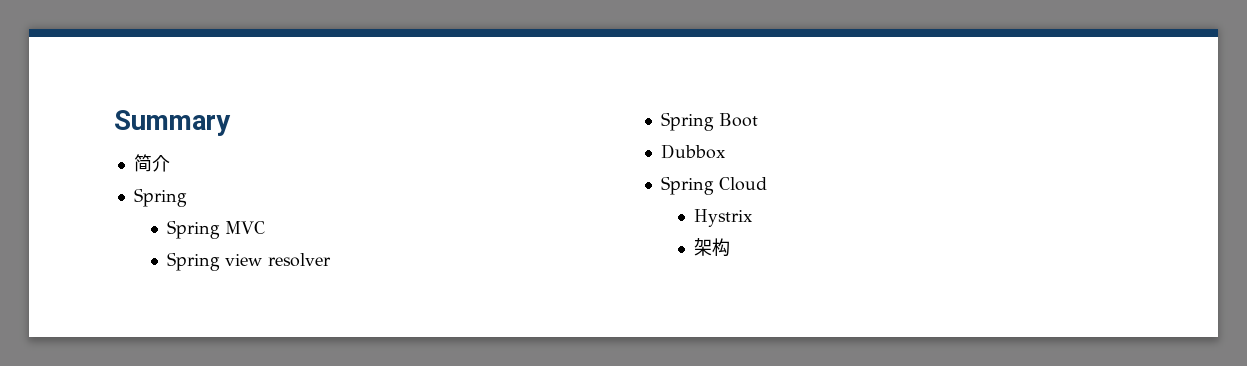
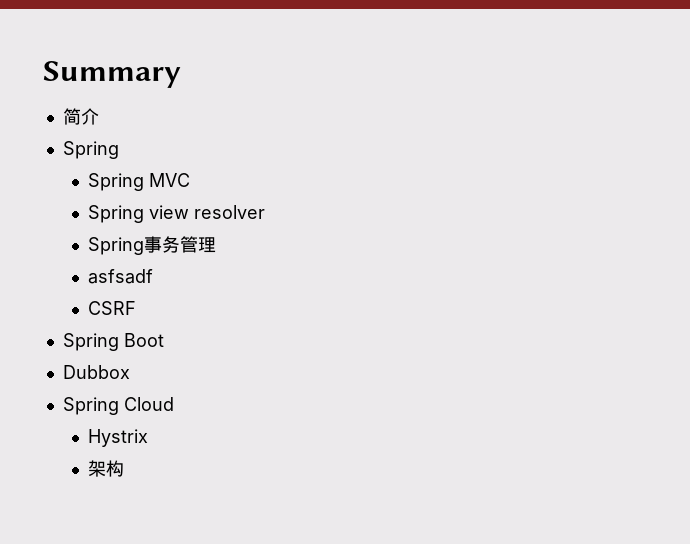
(332, 260) none -> [88,236,217,255] [88,269,154,284] [88,301,137,315] // Spring事务管理 // asfsadf // CSRF

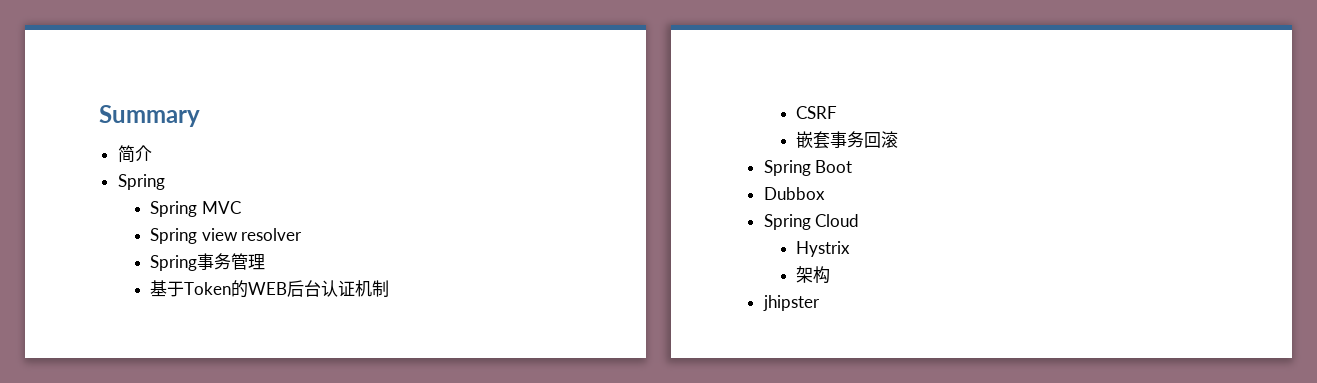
[88,269,154,284] [88,301,137,315] asfsadf // CSRF -> [150,280,390,298] [796,106,838,119] [796,131,899,149] 基于Token的WEB后台认证机制 // CSRF // 嵌套事务回滚
(125, 468) none -> [762,295,820,311] // jhipster

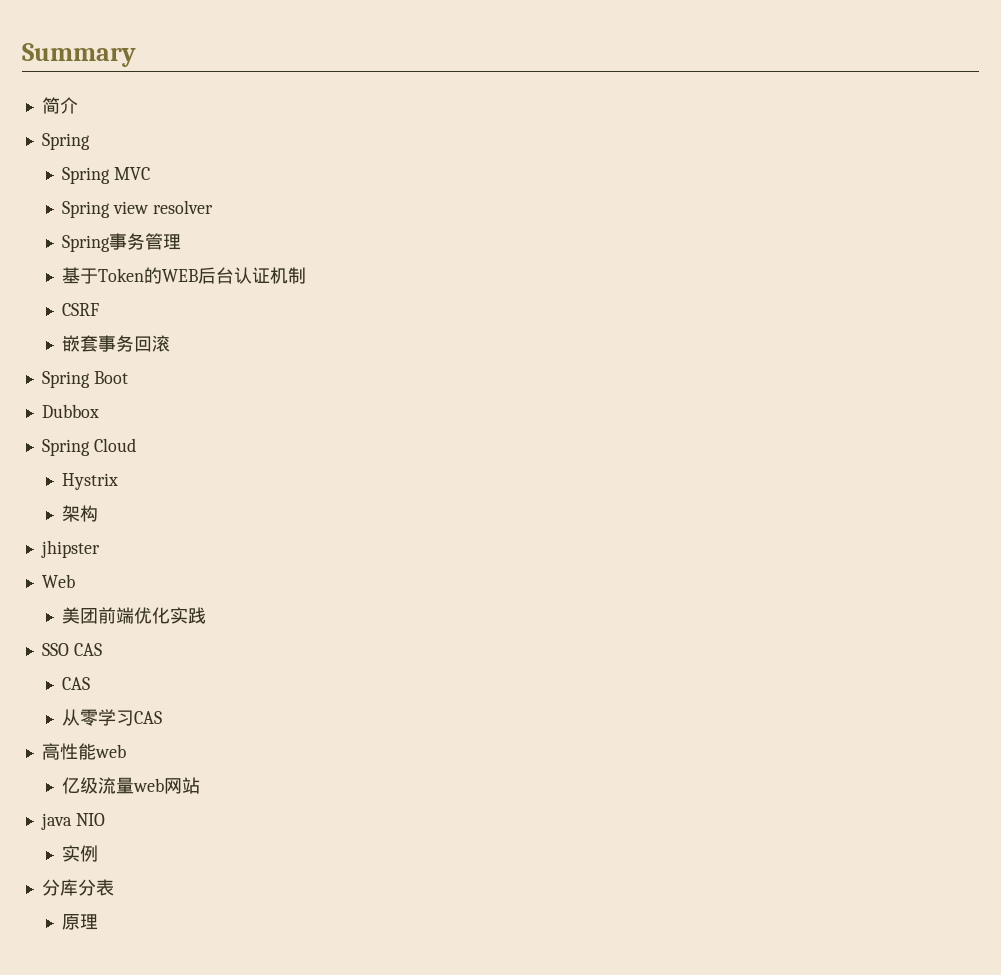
(820, 303) none -> [41,574,75,588] [62,607,207,624] [41,643,102,656] [62,677,91,690] [62,709,163,726] [41,743,126,760] [62,777,201,794] [40,813,105,830] [62,845,99,862] [41,879,114,896] [62,914,99,930] // Web // 美团前端优化实践 // SSO CAS // CAS // 从零学习CAS // 高性能web // 亿级流量web网站 // java NIO // 实例 // 分库分表 // 原理

